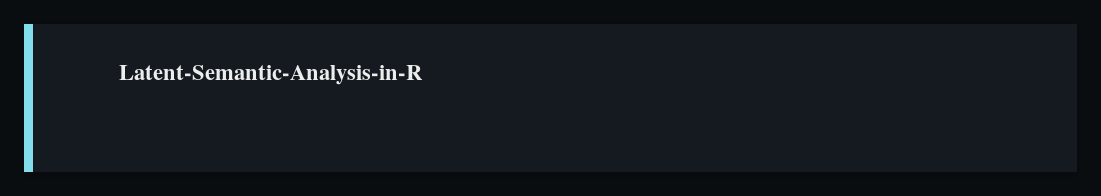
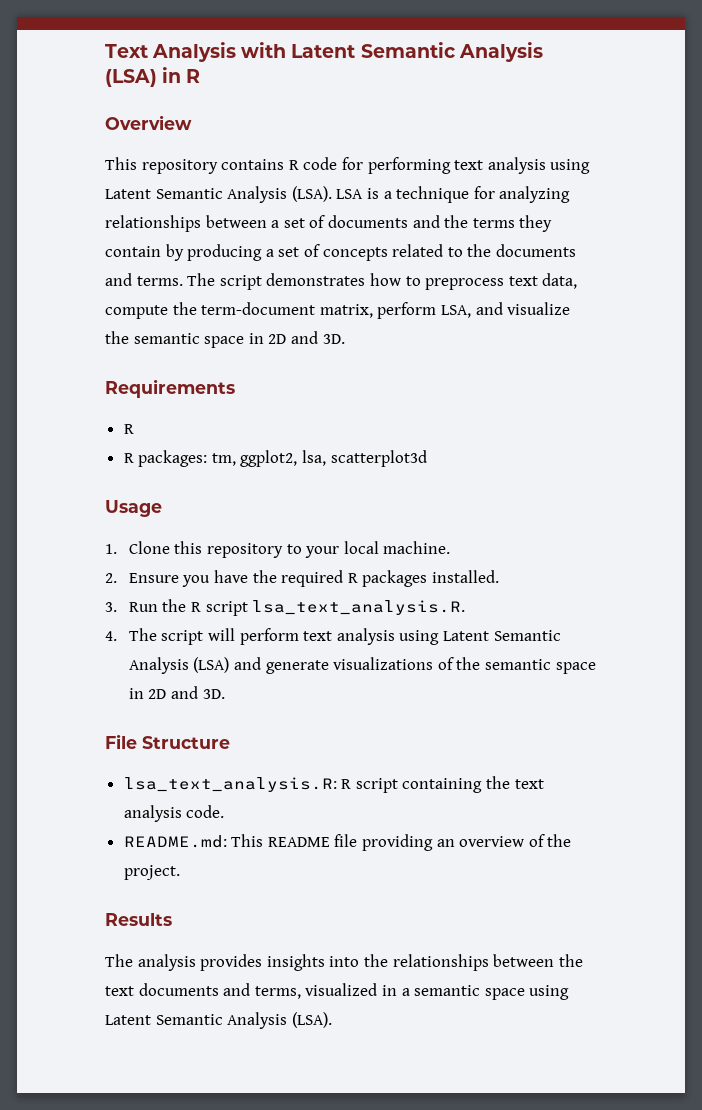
[119,65,423,85] Latent-Semantic-Analysis-in-R -> [105,42,543,62] [105,67,201,87] [105,115,192,130] [105,157,591,174] [105,186,571,203] [105,215,553,232] [105,244,576,261] [105,273,578,290] [105,302,571,319] [105,331,345,348] [105,379,235,398] [123,424,134,434] [123,450,427,467] [105,500,162,517] [105,541,451,558] [105,570,499,587] [105,599,466,616] [105,628,561,645] [128,657,596,674] [128,686,225,699] [105,734,230,749] [123,776,544,793] [123,805,225,822] [123,834,572,851] [123,865,180,880] [105,913,172,926] [105,954,583,971] [105,983,570,1000] [105,1012,332,1029] Text Analysis with Latent Semantic Analysis (LSA) in R // Overview // This repository contains R code for performing text analysis using Latent Semantic Analysis (LSA). LSA is a technique for analyzing relationships between a set of documents and the terms they contain by producing a set of concepts related to the documents and terms. The script demonstrates how to preprocess text data, compute the term-document matrix, perform LSA, and visualize the semantic space in 2D and 3D. // Requirements // R // R packages: tm, ggplot2, lsa, scatterplot3d // Usage // 1. Clone this repository to your local machine. // 2. Ensure you have the required R packages installed. // 3. Run the R script lsa_text_analysis.R. // 4. The script will perform text analysis using Latent Semantic Analysis (LSA) and generate visualizations of the semantic space in 2D and 3D. // File Structure // lsa_text_analysis.R: R script containing the text analysis code. // README.md: This README file providing an overview of the project. // Results // The analysis provides insights into the relationships between the text documents and terms, visualized in a semantic space using Latent Semantic Analysis (LSA).

